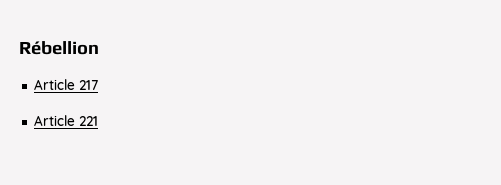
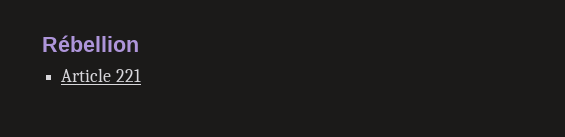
[33,79,98,90] // Article 217 -> (139, 43) none

